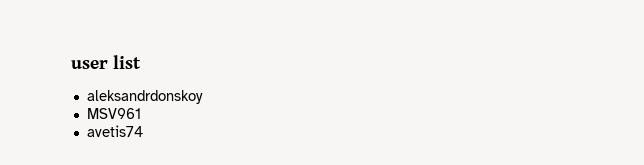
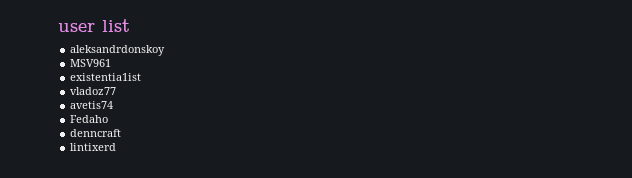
(141, 113) none -> [70,73,142,81] [70,87,117,95] // existentia1ist // vladoz77
(143, 131) none -> [70,115,109,123] [70,129,122,137] [70,143,117,151] // Fedaho // denncraft // lintixerd

